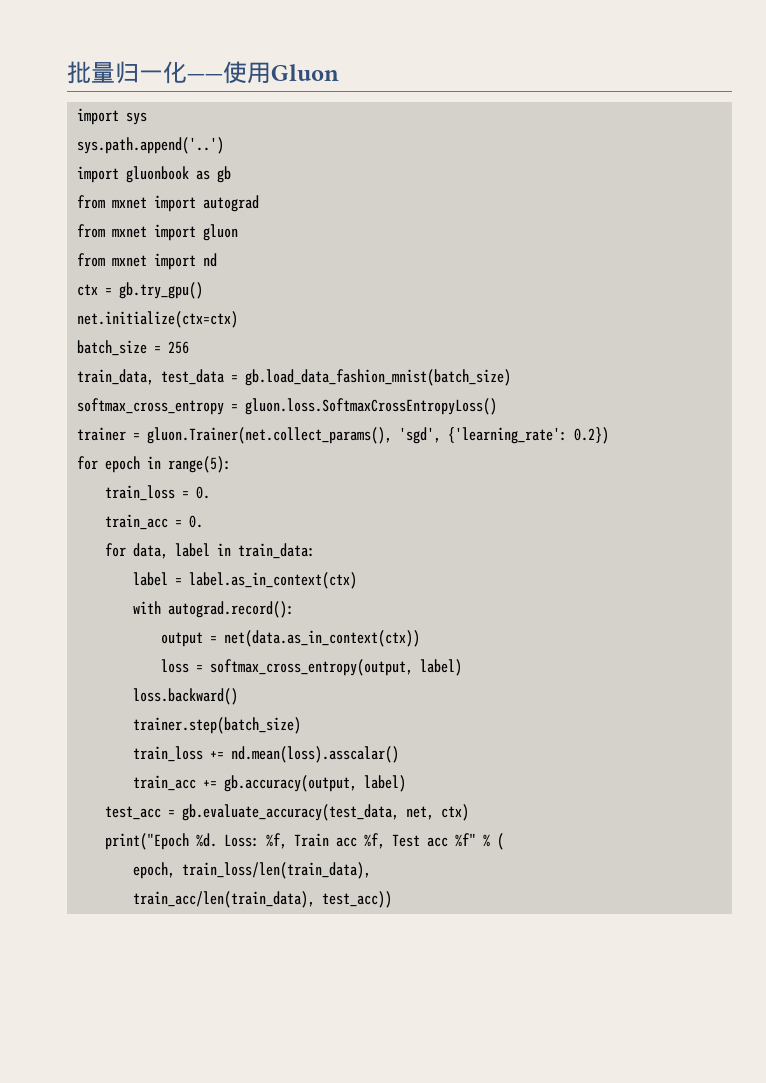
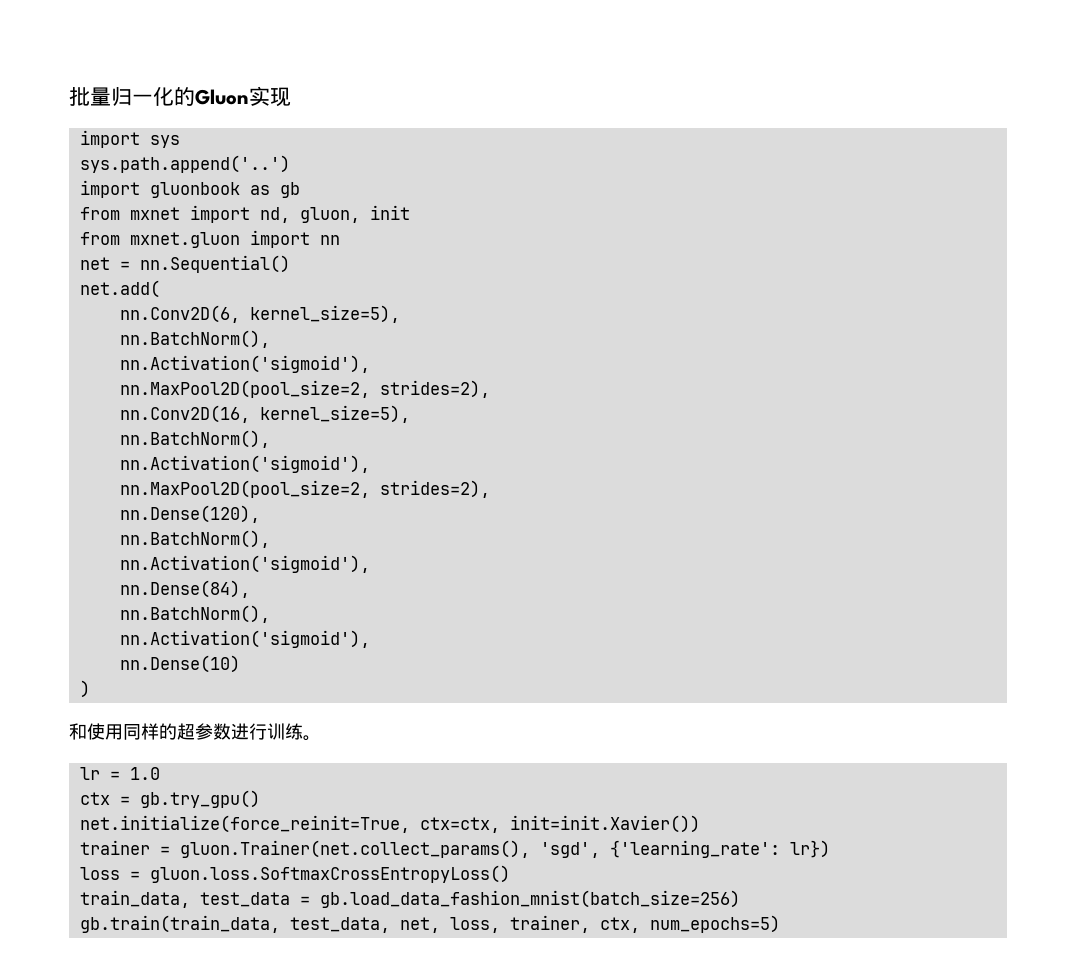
[187,61,271,84] ——使用 -> [174,87,195,106] 的
(339, 72) none -> [249,86,291,107] 实现
[203,195,260,212] [77,224,239,241] [77,253,218,270] [77,282,204,299] [77,311,239,328] [77,340,190,356] [77,369,512,386] [77,398,498,415] autograd // from mxnet import gluon // from mxnet import nd // ctx = gb.try_gpu() // net.initialize(ctx=ctx) // batch_size = 256 // train_data, test_data = gb.load_data_fashion_mnist(batch_size) // softmax_cross_entropy = gluon.loss.SoftmaxCrossEntropyLoss() -> [259,205,410,223] [79,230,340,248] [79,255,290,273] [79,280,160,298] [119,305,400,323] [119,330,270,348] [119,355,370,373] [119,380,490,398] [119,405,410,423] [119,430,270,448] [119,455,370,473] [119,480,490,498] [119,505,260,523] [119,530,270,548] [119,555,370,573] [119,580,250,598] [119,605,270,623] [119,630,370,648] [119,655,240,673] [79,680,90,698] [69,723,321,741] [79,767,160,780] [79,790,260,808] [79,815,700,833] nd, gluon, init // from mxnet.gluon import nn // net = nn.Sequential() // net.add( // nn.Conv2D(6, kernel_size=5), // nn.BatchNorm(), // nn.Activation('sigmoid'), // nn.MaxPool2D(pool_size=2, strides=2), // nn.Conv2D(16, kernel_size=5), // nn.BatchNorm(), // nn.Activation('sigmoid'), // nn.MaxPool2D(pool_size=2, strides=2), // nn.Dense(120), // nn.BatchNorm(), // nn.Activation('sigmoid'), // nn.Dense(84), // nn.BatchNorm(), // nn.Activation('sigmoid'), // nn.Dense(10) // ) // 和使用同样的超参数进行训练。 // lr = 1.0 // ctx = gb.try_gpu() // net.initialize(force_reinit=True, ctx=ctx, init=init.Xavier())
[574,427,610,444] [77,456,232,473] [105,485,211,501] [105,514,204,530] [105,543,316,559] [133,572,358,589] [133,601,295,618] [161,630,421,647] [161,659,463,676] [133,688,239,705] [133,717,302,734] [133,746,400,763] [133,775,407,792] [105,804,470,821] [105,833,505,850] [133,862,372,879] [133,891,393,908] 0.2}) // for epoch in range(5): // train_loss = 0. // train_acc = 0. // for data, label in train_data: // label = label.as_in_context(ctx) // with autograd.record(): // output = net(data.as_in_context(ctx)) // loss = softmax_cross_entropy(output, label) // loss.backward() // trainer.step(batch_size) // train_loss += nd.mean(loss).asscalar() // train_acc += gb.accuracy(output, label) // test_acc = gb.evaluate_accuracy(test_data, net, ctx) // print("Epoch %d. Loss: %f, Train acc %f, Test acc %f" % ( // epoch, train_loss/len(train_data), // train_acc/len(train_data), test_acc)) -> [789,840,830,858] [79,865,510,883] [79,890,740,908] [79,915,780,933] lr}) // loss = gluon.loss.SoftmaxCrossEntropyLoss() // train_data, test_data = gb.load_data_fashion_mnist(batch_size=256) // gb.train(train_data, test_data, net, loss, trainer, ctx, num_epochs=5)

